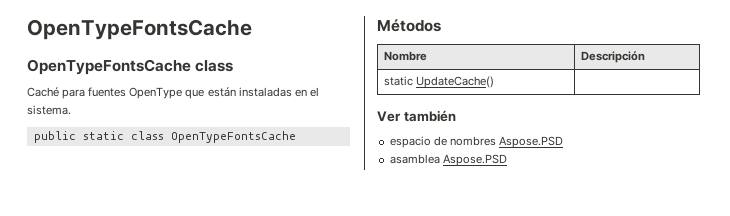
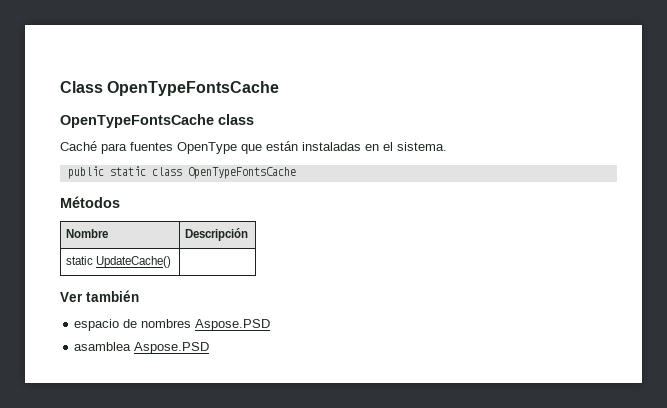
(27, 29) none -> [60,81,103,93] Class

